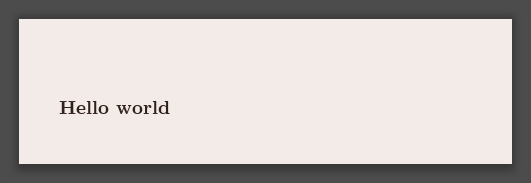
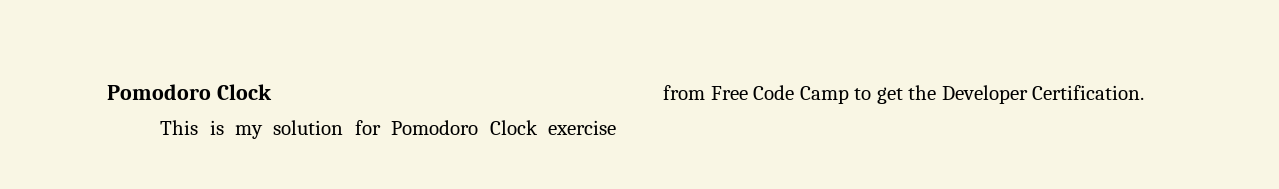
[59,101,170,114] Hello world -> [107,84,272,100] [160,120,616,139] [663,85,1145,104] Pomodoro Clock // This is my solution for Pomodoro Clock exercise from Free Code Camp to get the Developer Certification.

